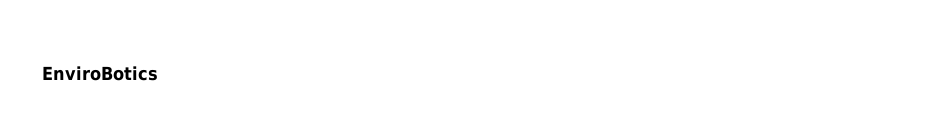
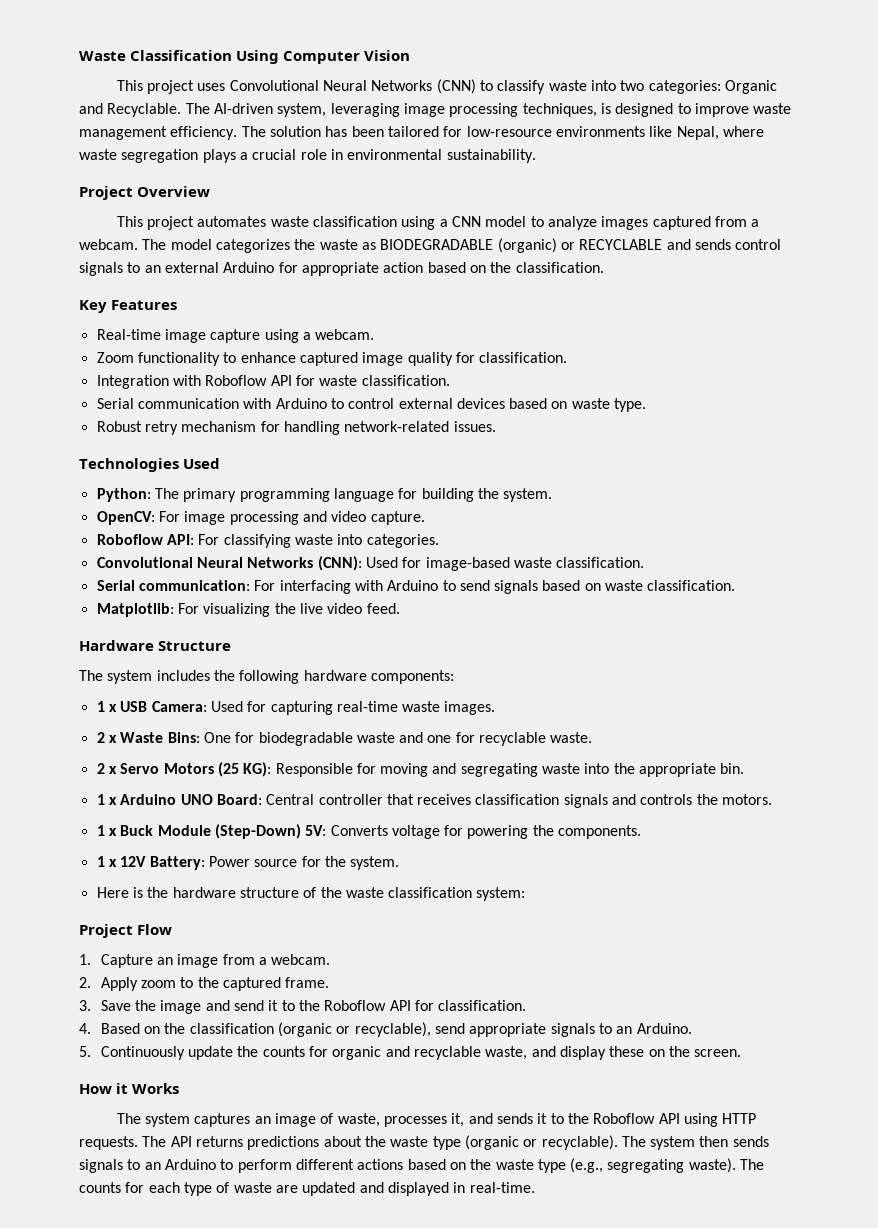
[42,66,158,81] EnviroBotics -> [79,50,411,64] [116,79,777,94] [79,103,792,117] [79,126,764,140] [79,149,536,163] [79,186,211,200] [116,216,760,230] [79,238,782,253] [79,262,604,276] [79,300,178,313] [96,329,375,343] [96,352,568,366] [96,375,450,389] [96,398,647,412] [96,421,496,435] [79,458,221,472] [96,488,553,502] [96,511,425,525] [96,534,439,548] [96,556,645,571] [96,580,736,594] [96,603,400,617] [79,640,232,651] [79,670,454,684] [96,701,496,715] [96,732,593,746] [96,762,745,777] [96,794,773,808] [96,824,642,839] [96,856,400,870] [96,887,526,901] [79,924,173,938] [79,954,331,968] [79,977,330,991] [79,1000,527,1014] [79,1022,692,1037] [79,1046,742,1060] [79,1083,180,1094] [116,1113,757,1127] [79,1135,769,1150] [79,1158,765,1173] [79,1182,535,1196] Waste Classification Using Computer Vision // This project uses Convolutional Neural Networks (CNN) to classify waste into two categories: Organic and Recyclable. The AI-driven system, leveraging image processing techniques, is designed to improve waste management efficiency. The solution has been tailored for low-resource environments like Nepal, where waste segregation plays a crucial role in environmental sustainability. // Project Overview // This project automates waste classification using a CNN model to analyze images captured from a webcam. The model categorizes the waste as BIODEGRADABLE (organic) or RECYCLABLE and sends control signals to an external Arduino for appropriate action based on the classification. // Key Features // Real-time image capture using a webcam. // Zoom functionality to enhance captured image quality for classification. // Integration with Roboflow API for waste classification. // Serial communication with Arduino to control external devices based on waste type. // Robust retry mechanism for handling network-related issues. // Technologies Used // Python: The primary programming language for building the system. // OpenCV: For image processing and video capture. // Roboflow API: For classifying waste into categories. // Convolutional Neural Networks (CNN): Used for image-based waste classification. // Serial communication: For interfacing with Arduino to send signals based on waste classification. // Matplotlib: For visualizing the live video feed. // Hardware Structure // The system includes the following hardware components: // 1 x USB Camera: Used for capturing real-time waste images. // 2 x Waste Bins: One for biodegradable waste and one for recyclable waste. // 2 x Servo Motors (25 KG): Responsible for moving and segregating waste into the appropriate bin. // 1 x Arduino UNO Board: Central controller that receives classification signals and controls the motors. // 1 x Buck Module (Step-Down) 5V: Converts voltage for powering the components. // 1 x 12V Battery: Power source for the system. // Here is the hardware structure of the waste classification system: // Project Flow // 1. Capture an image from a webcam. // 2. Apply zoom to the captured frame. // 3. Save the image and send it to the Roboflow API for classification. // 4. Based on the classification (organic or recyclable), send appropriate signals to an Arduino. // 5. Continuously update the counts for organic and recyclable waste, and display these on the screen. // How it Works // The system captures an image of waste, processes it, and sends it to the Roboflow API using HTTP requests. The API returns predictions about the waste type (organic or recyclable). The system then sends signals to an Arduino to perform different actions based on the waste type (e.g., segregating waste). The counts for each type of waste are updated and displayed in real-time.

